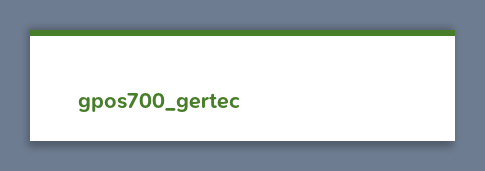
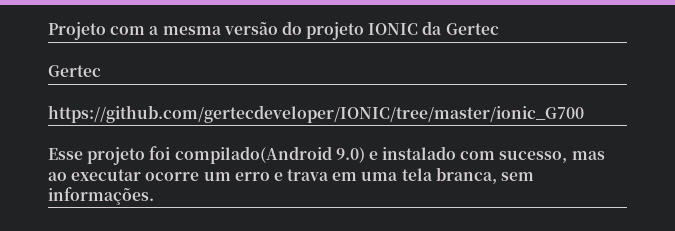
[78,93,240,112] gpos700_gertec -> [48,21,499,40] [48,65,101,77] [48,105,584,123] [48,146,605,165] [48,167,535,184] [48,187,154,205] Projeto com a mesma versão do projeto IONIC da Gertec // Gertec // https://github.com/gertecdeveloper/IONIC/tree/master/ionic_G700 // Esse projeto foi compilado(Android 9.0) e instalado com sucesso, mas ao executar ocorre um erro e trava em uma tela branca, sem informações.

